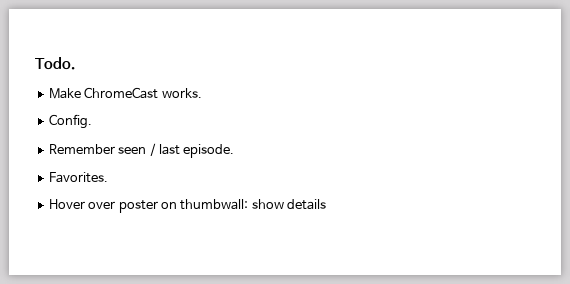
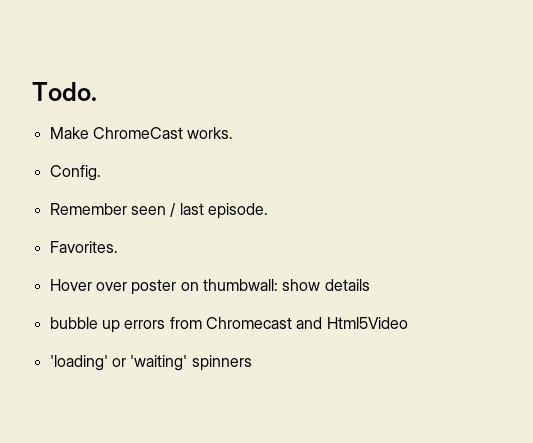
(326, 204) none -> [49,317,408,333] [49,355,252,371] // bubble up errors from Chromecast and Html5Video // 'loading' or 'waiting' spinners

